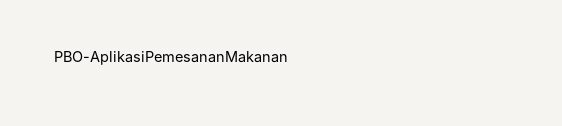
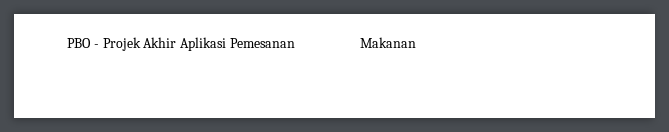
[54,51,288,65] PBO-AplikasiPemesananMakanan -> [67,37,416,51] PBO - Projek Akhir Aplikasi Pemesanan Makanan

